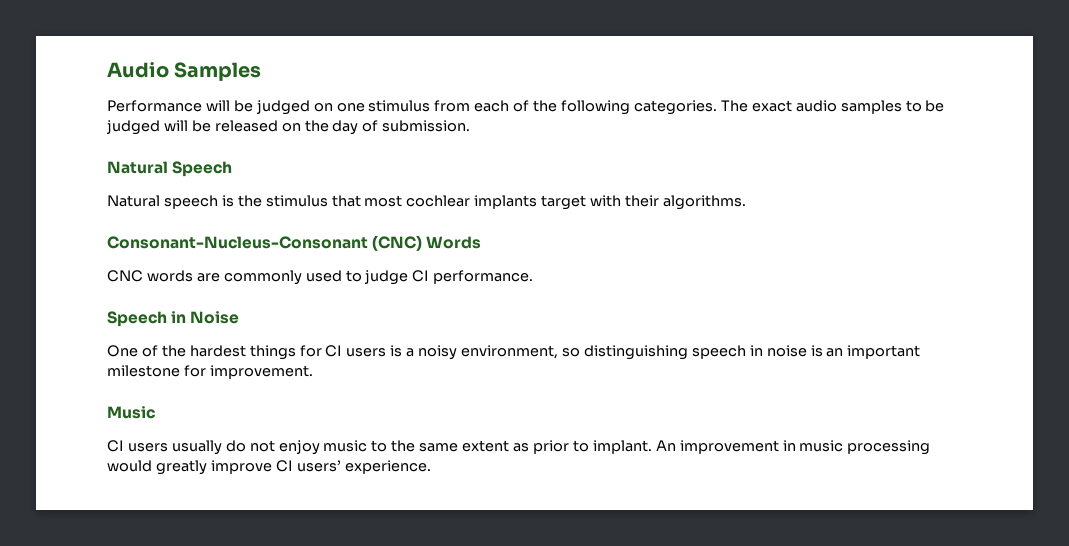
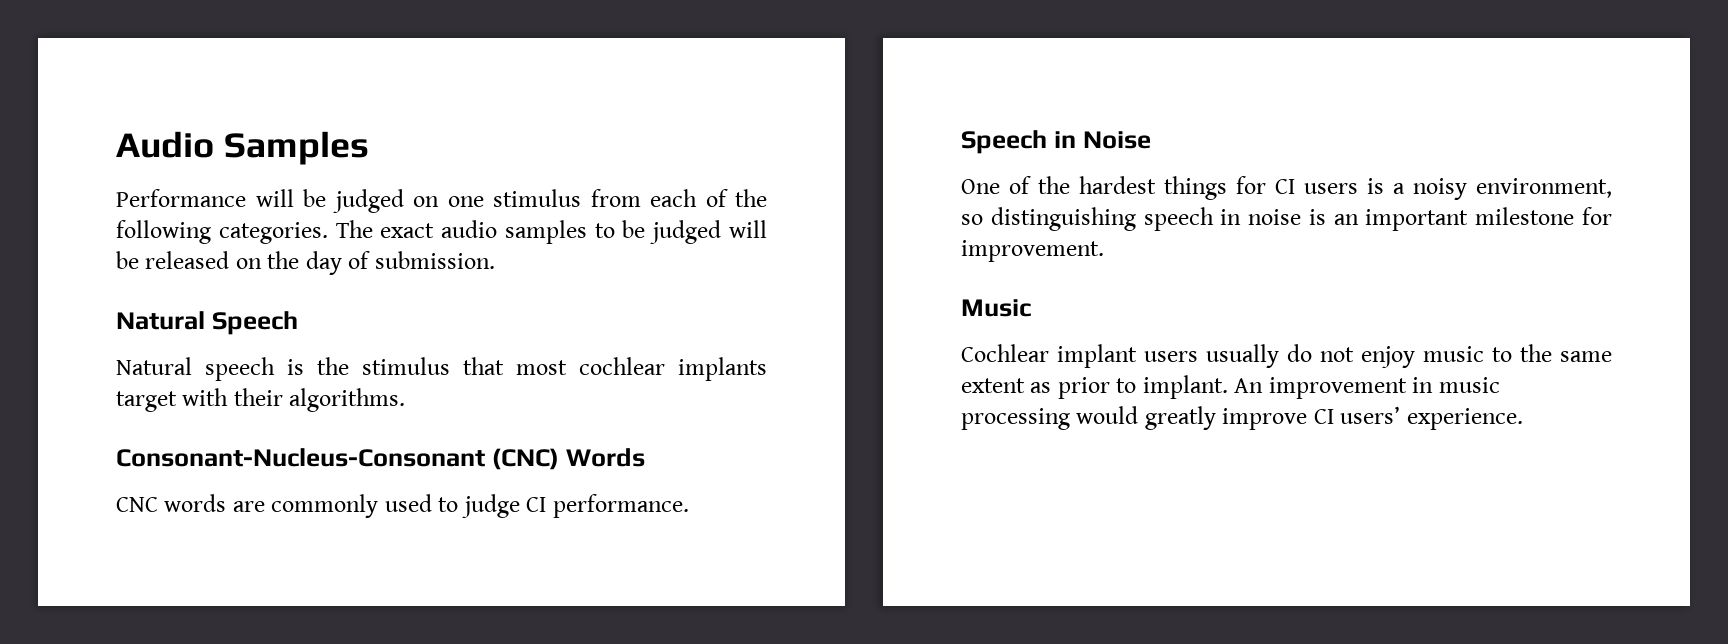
[107,440,124,452] CI -> [961,344,1137,368] Cochlear implant

